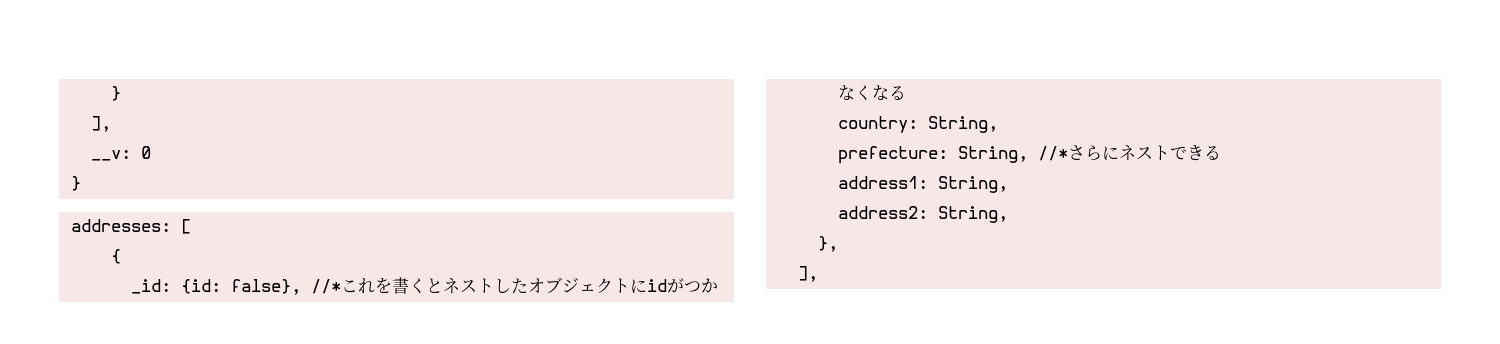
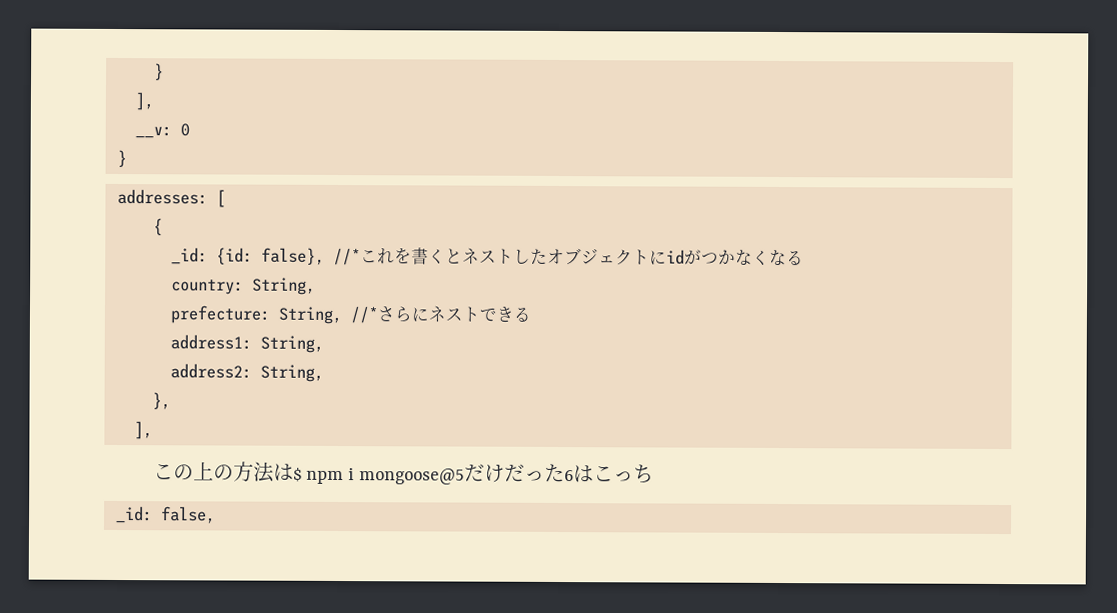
(818, 274) none -> [152,461,654,485] [116,505,216,524] // この上の方法は$ npm i mongoose@5だけだった6はこっち // _id: false,

